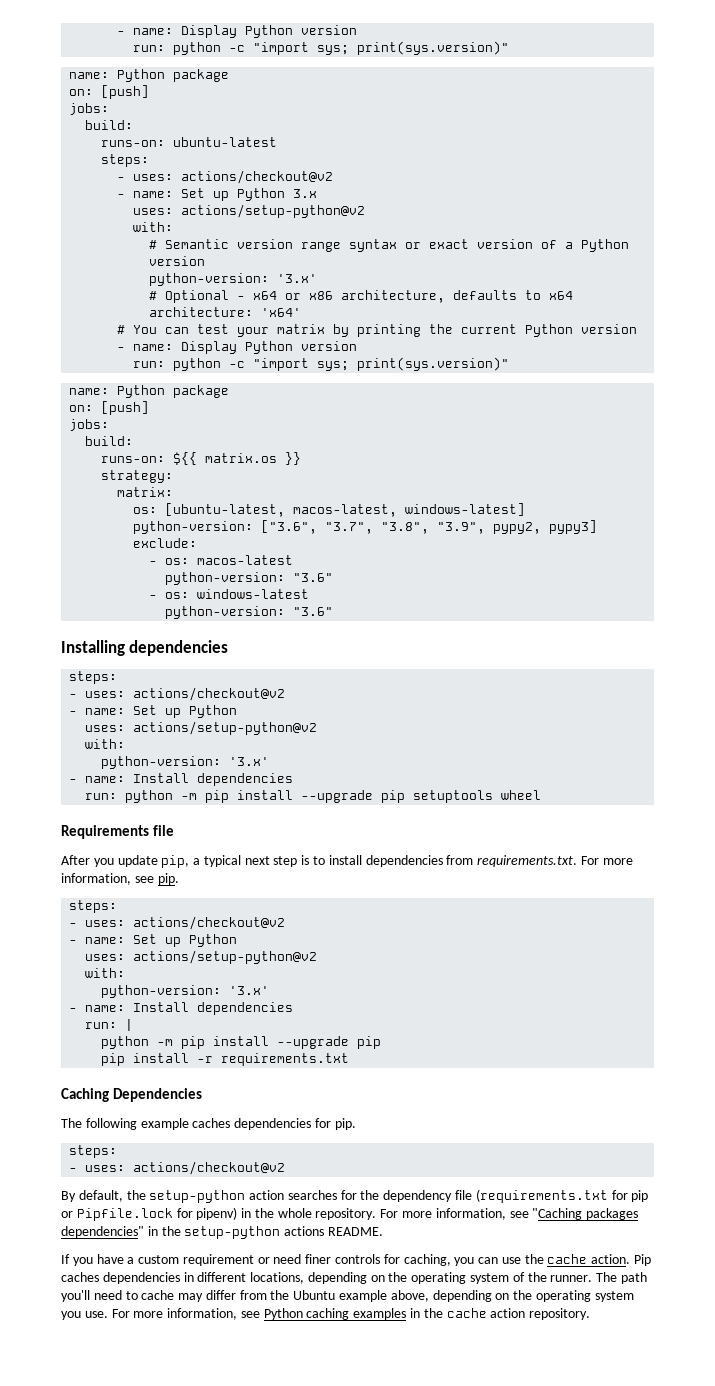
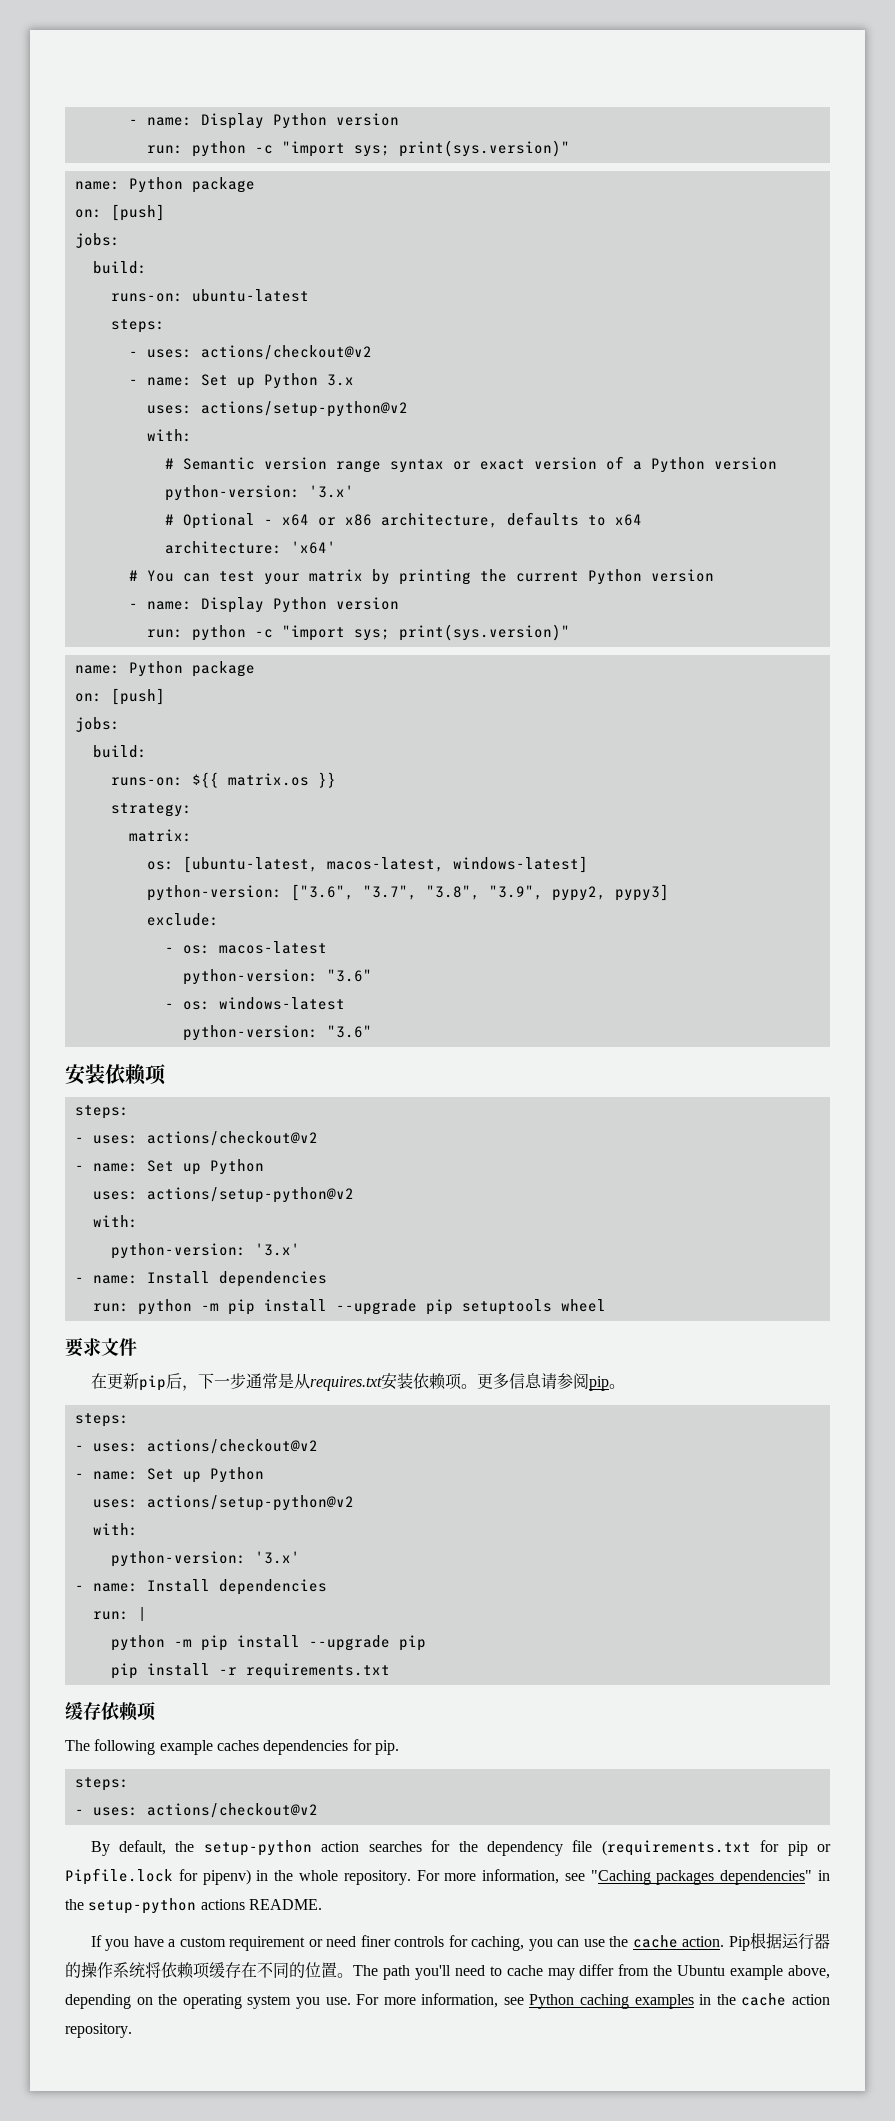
[61,640,229,656] Installing dependencies -> [65,1064,166,1085] 安装依赖项
[61,825,175,839] [61,855,633,868] [61,873,179,885] Requirements file // After you update pip, a typical next step is to install dependencies from requirements.txt. For more information, see pip. -> [65,1338,137,1357] [90,1373,625,1391] 要求文件 // 在更新pip后，下一步通常是从requires.txt安装依赖项。更多信息请参阅pip。
[61,1088,203,1102] Caching Dependencies -> [65,1702,156,1721] 缓存依赖项
[61,1272,593,1284] caches dependencies in different locations, depending on the operating system of the runner. -> [750,1932,831,1950] [65,1962,353,1979] 根据运行器的操作系统将依赖项缓存在不同的位置。

